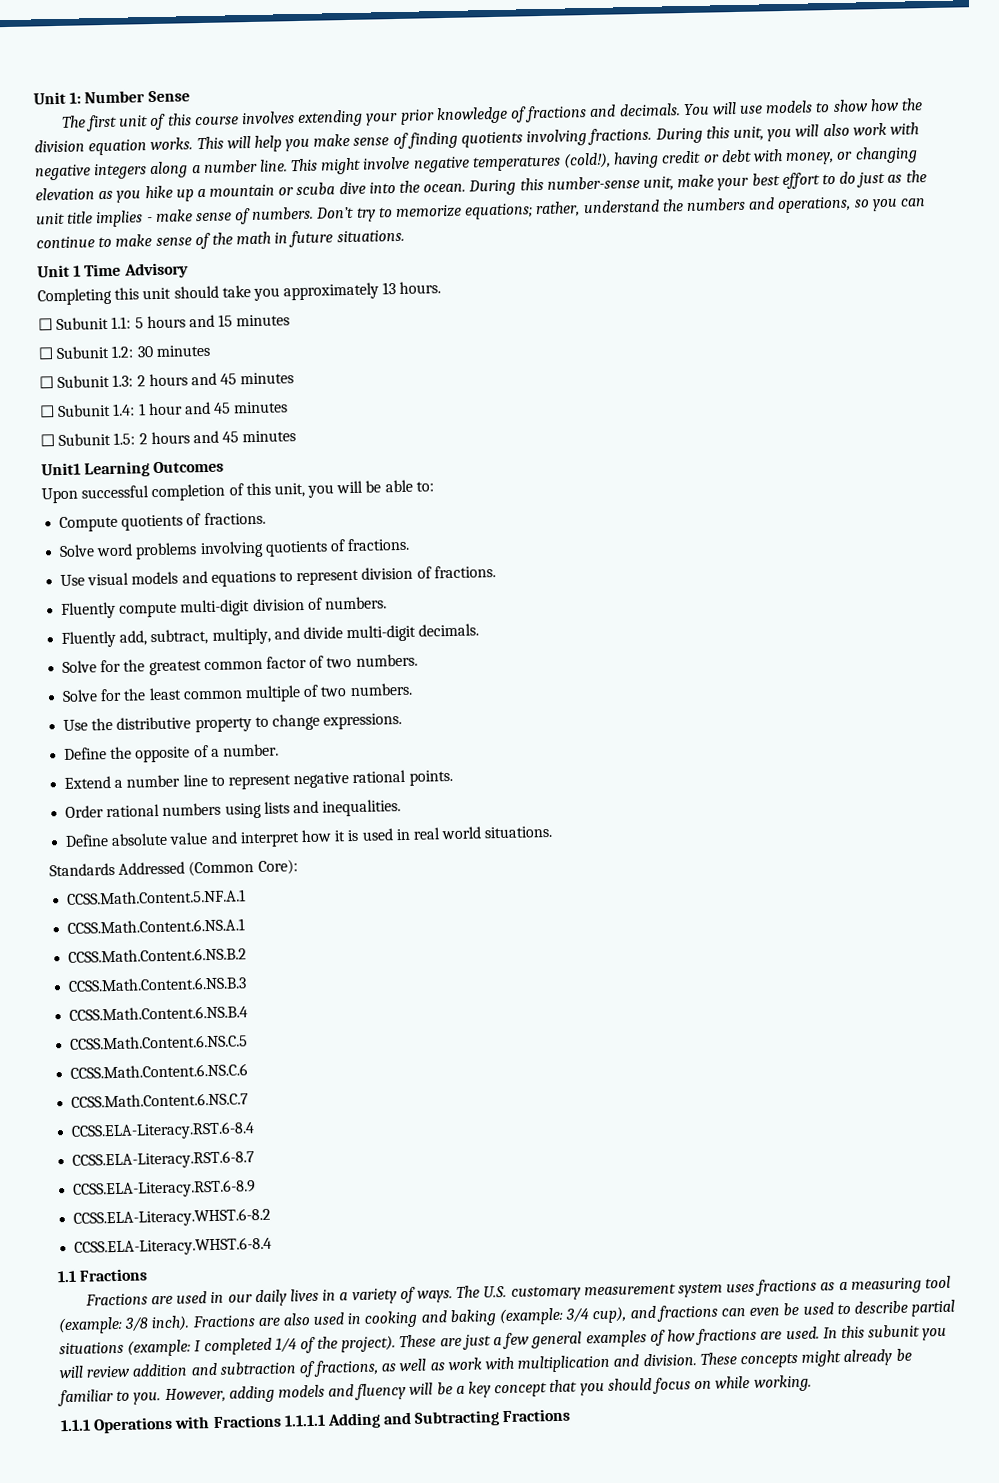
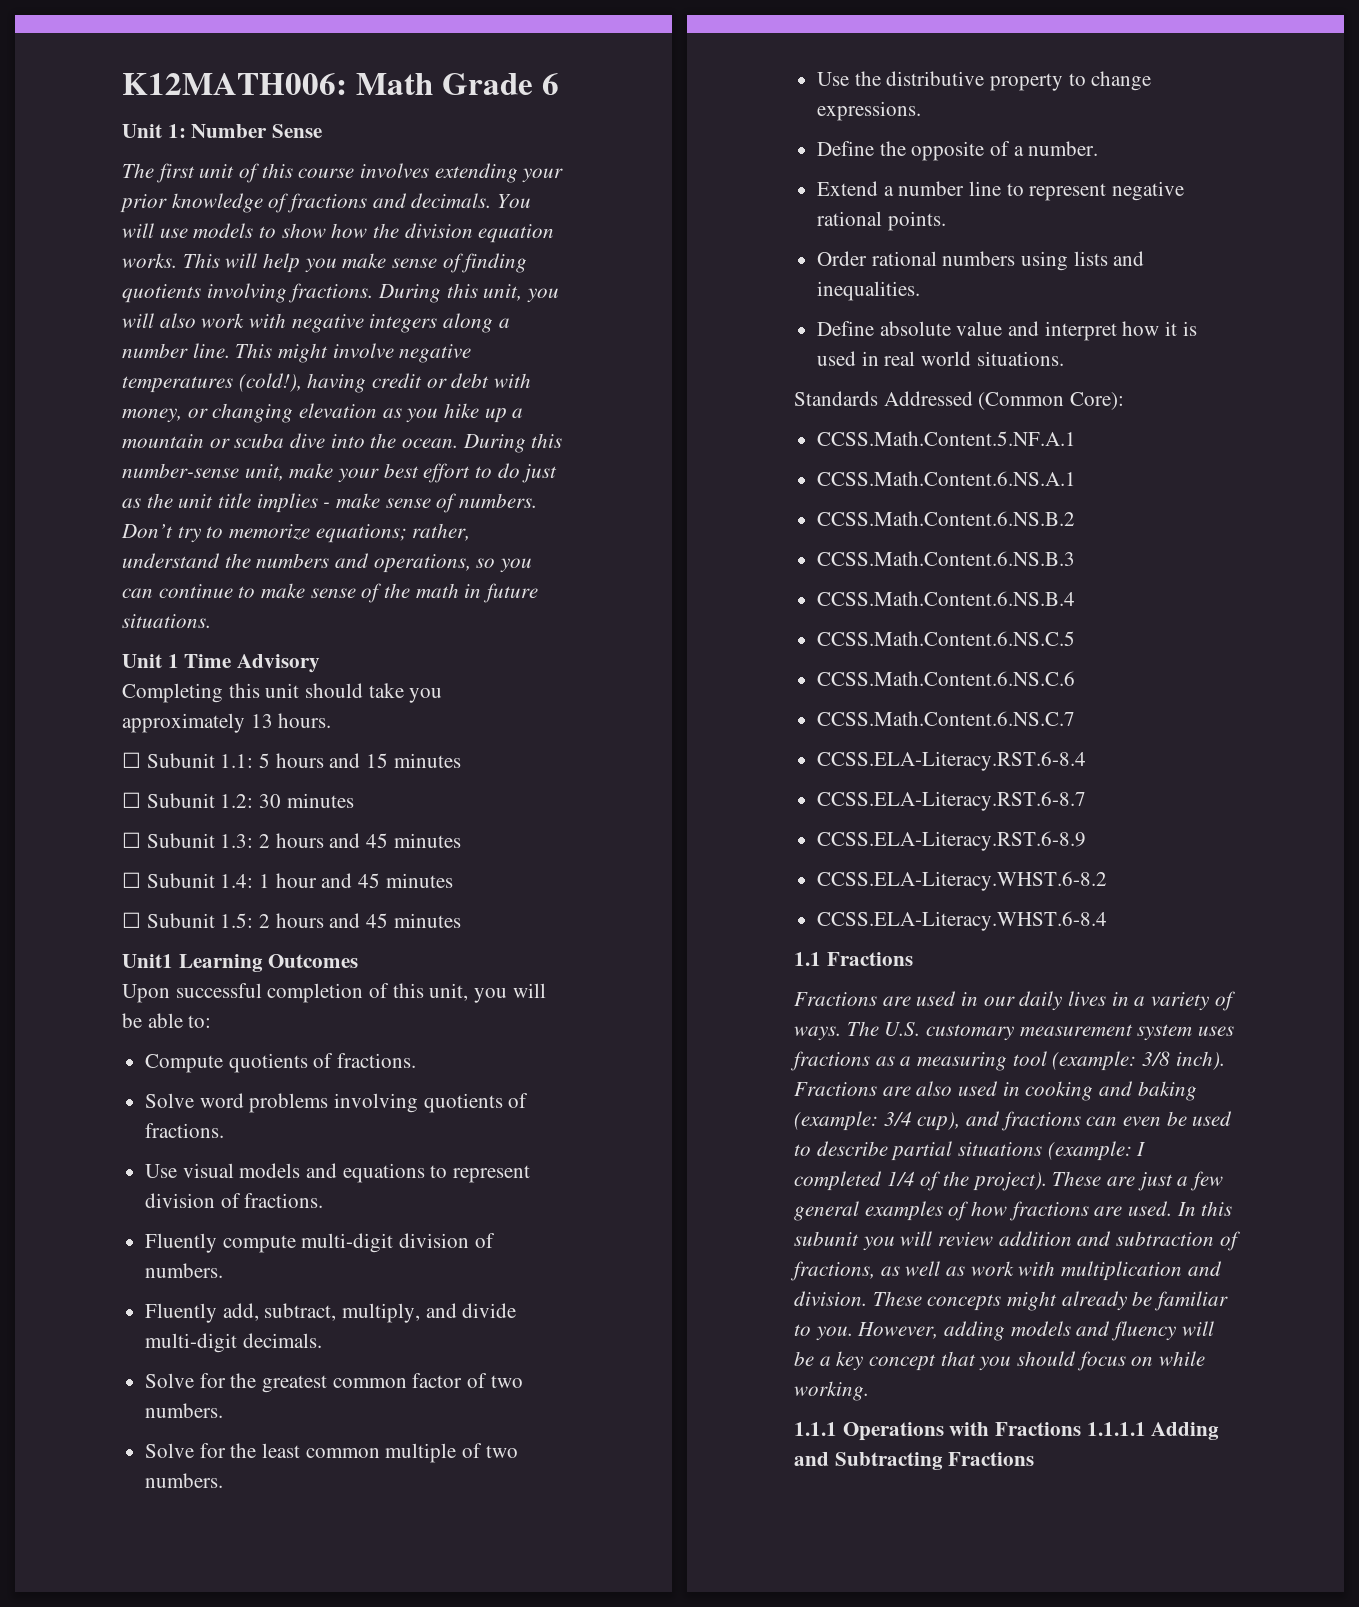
(33, 98) none -> [122,73,559,95] K12MATH006: Math Grade 6 //

